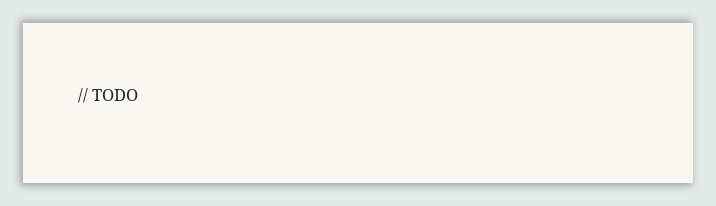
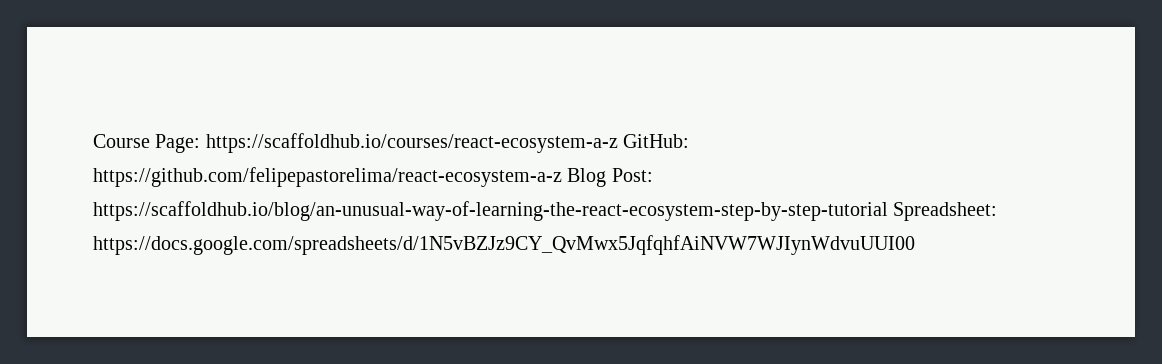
[78,88,139,103] // TODO -> [93,133,690,153] [93,167,653,187] [93,201,998,221] [93,235,915,255] Course Page: https://scaffoldhub.io/courses/react-ecosystem-a-z GitHub: https://github.com/felipepastorelima/react-ecosystem-a-z Blog Post: https://scaffoldhub.io/blog/an-unusual-way-of-learning-the-react-ecosystem-step-by-step-tutorial Spreadsheet: https://docs.google.com/spreadsheets/d/1N5vBZJz9CY_QvMwx5JqfqhfAiNVW7WJIynWdvuUUI00

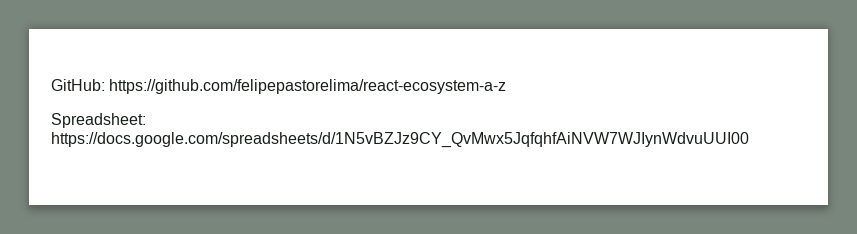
[93,133,618,153] Course Page: https://scaffoldhub.io/courses/react-ecosystem-a-z -> (51, 85) none
[567,168,653,187] [93,201,888,221] Blog Post: https://scaffoldhub.io/blog/an-unusual-way-of-learning-the-react-ecosystem-step-by-step-tutorial -> (507, 86) //

